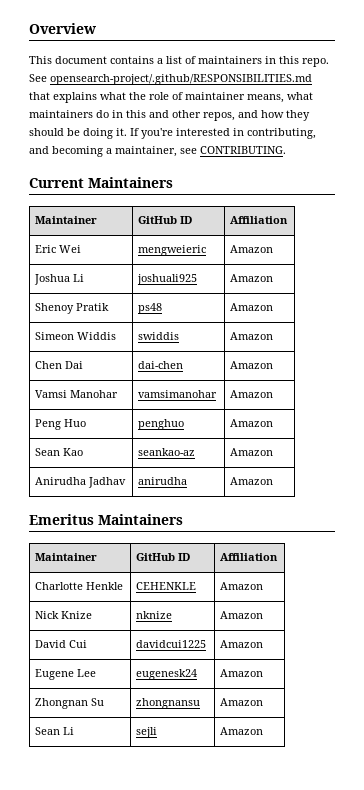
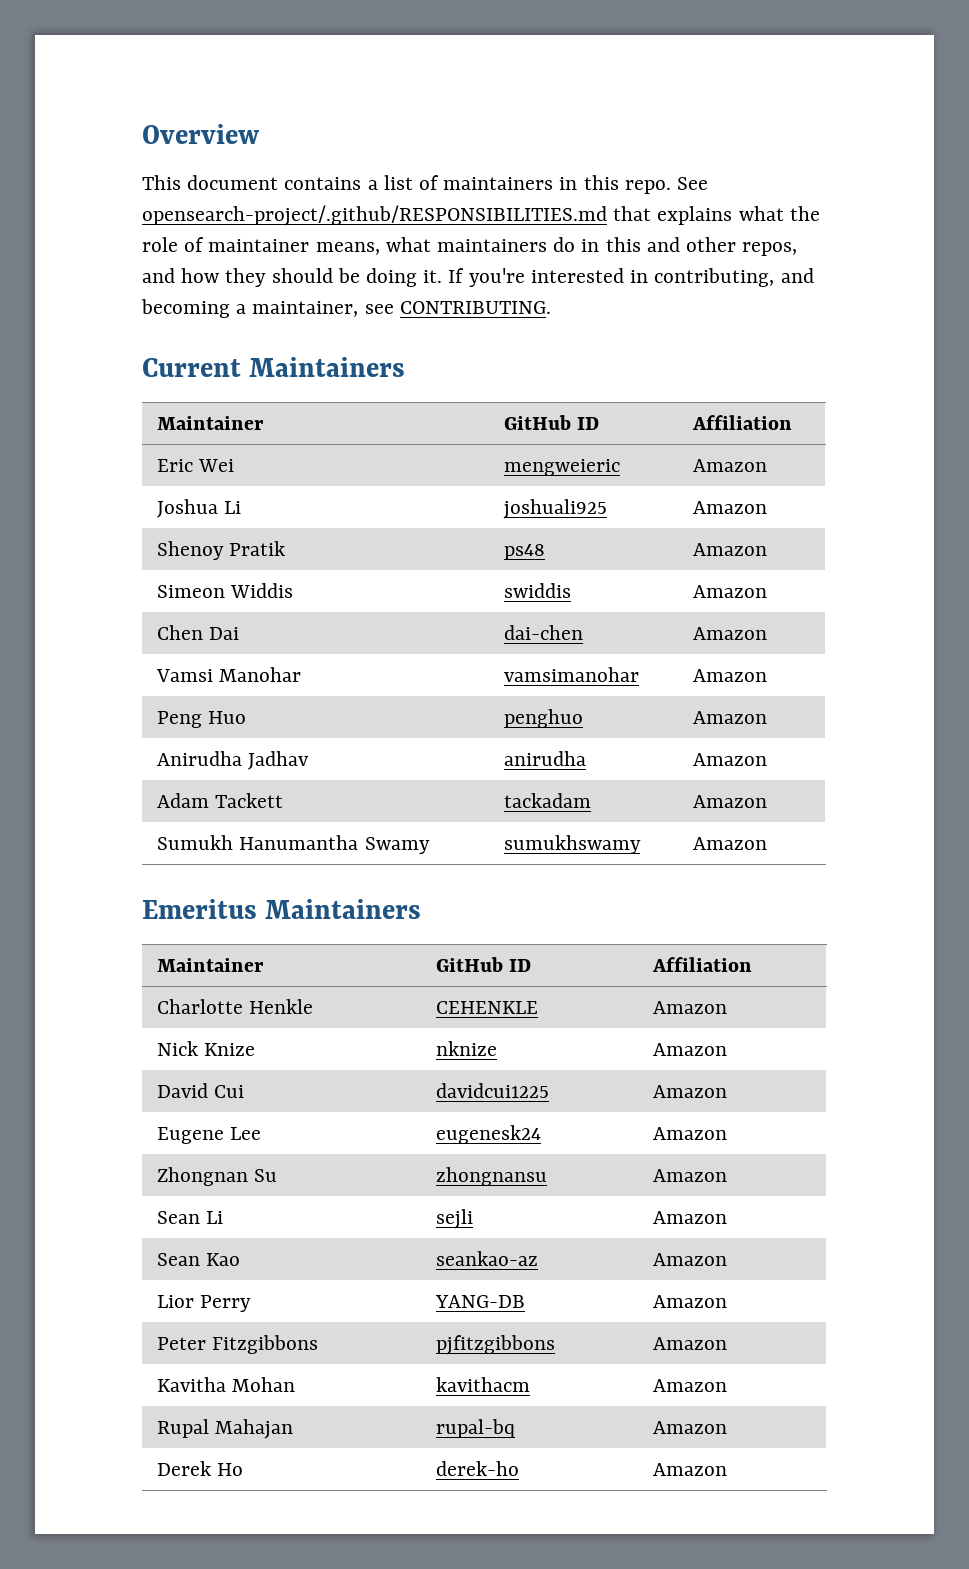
[35,448,84,456] [138,448,196,456] [230,448,274,456] // Sean Kao | seankao-az | Amazon -> (768, 717) none
(274, 481) none -> [157,793,284,808] [504,793,592,808] [693,795,768,808] [157,835,430,854] [504,835,642,854] [693,837,768,850] // Adam Tackett | tackadam | Amazon // Sumukh Hanumantha Swamy | sumukhswamy | Amazon
(264, 731) none -> [157,1253,241,1266] [436,1251,539,1266] [653,1253,728,1266] [157,1295,252,1312] [435,1295,526,1308] [653,1295,728,1308] [157,1335,319,1354] [436,1335,556,1355] [653,1337,728,1350] [157,1377,296,1392] [436,1377,531,1392] [653,1379,728,1392] [157,1419,294,1439] [436,1419,516,1438] [653,1421,728,1434] [157,1461,244,1476] [436,1461,520,1476] [653,1463,728,1476] // Sean Kao | seankao-az | Amazon // Lior Perry | YANG-DB | Amazon // Peter Fitzgibbons | pjfitzgibbons | Amazon // Kavitha Mohan | kavithacm | Amazon // Rupal Mahajan | rupal-bq | Amazon // Derek Ho | derek-ho | Amazon

